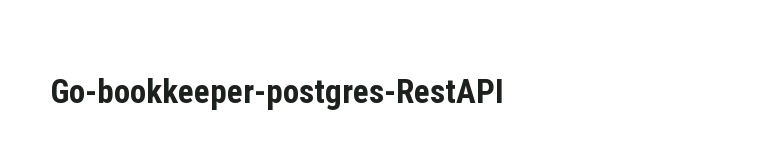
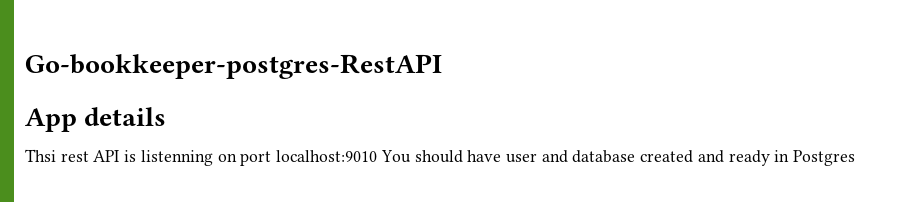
(504, 94) none -> [25,107,167,132] [25,149,856,166] // App details // Thsi rest API is listenning on port localhost:9010 You should have user and database created and ready in Postgres

